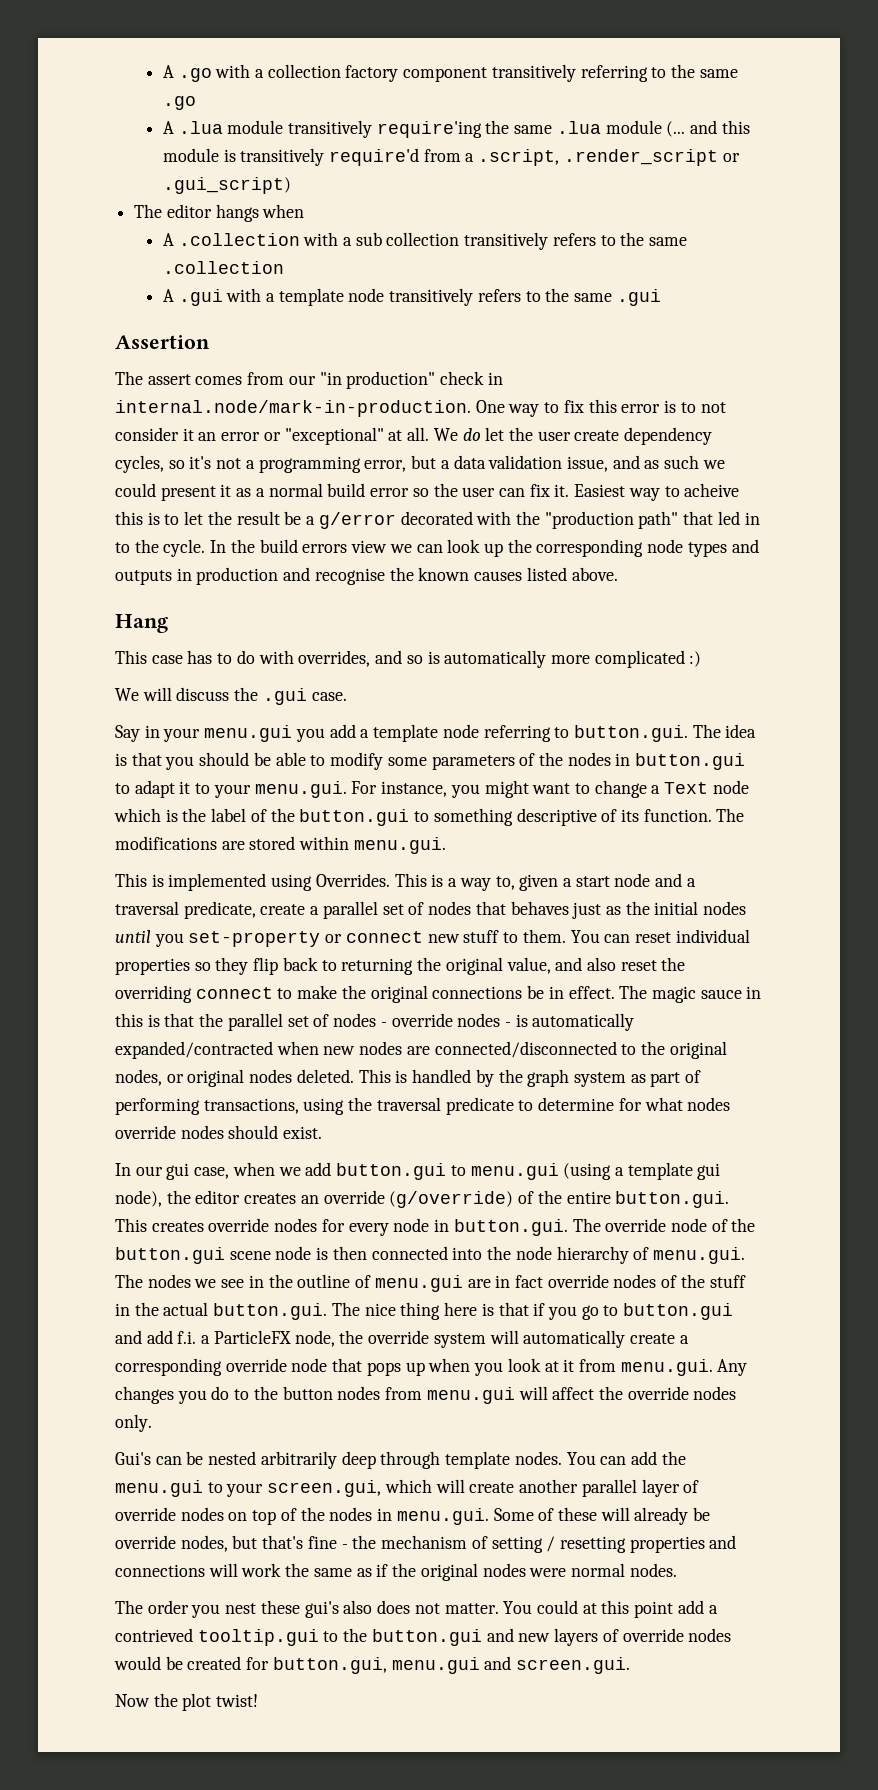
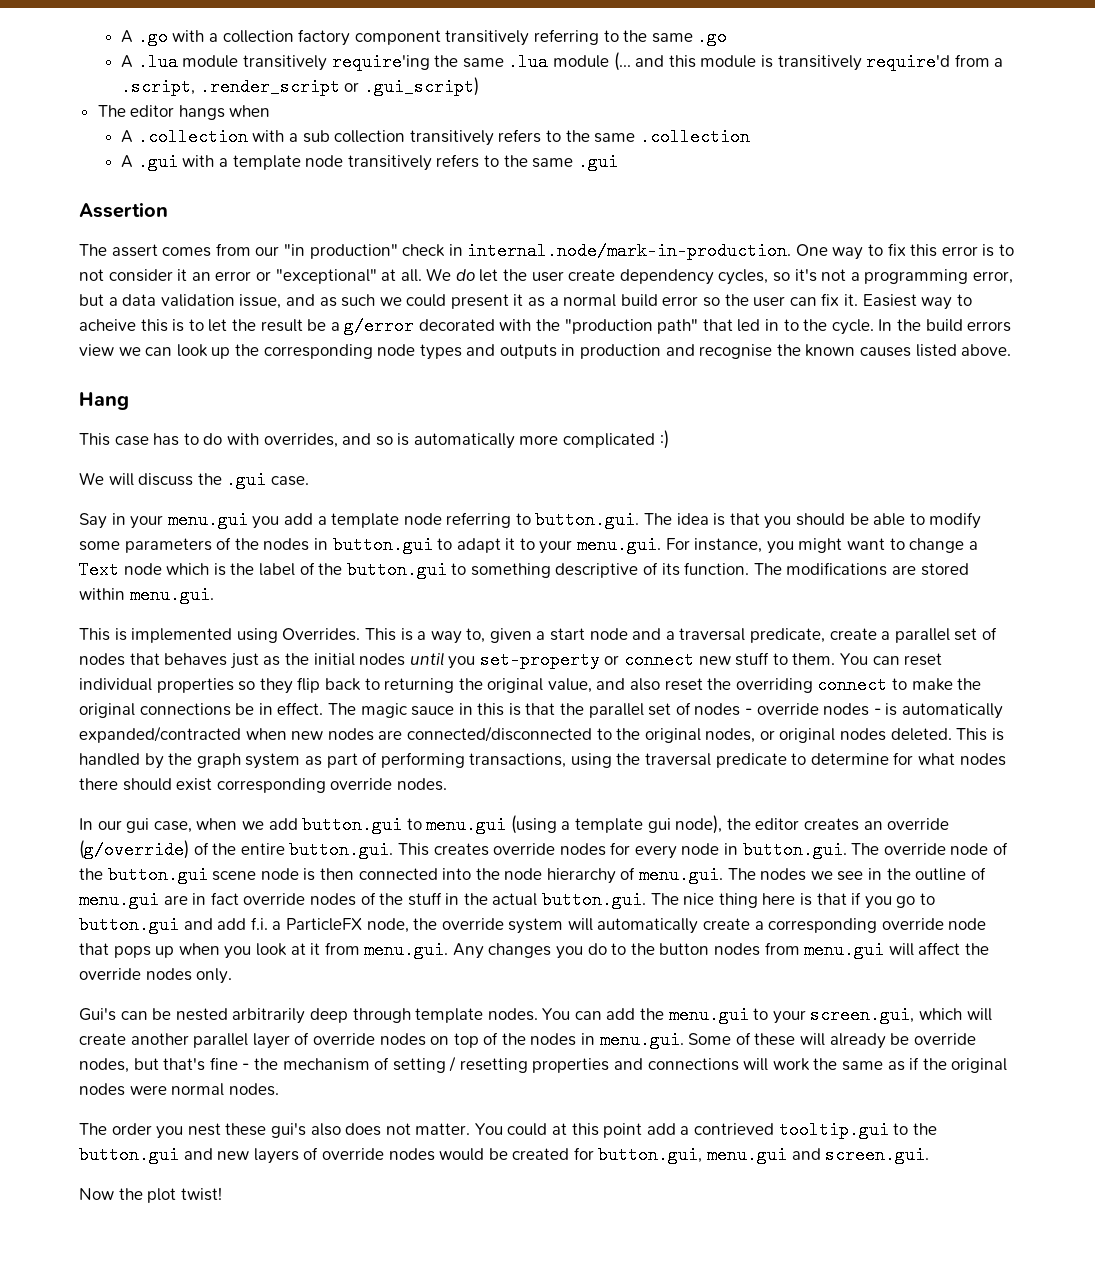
[115,1125,323,1139] override nodes should exist. -> [79,778,447,793] there should exist corresponding override nodes.

